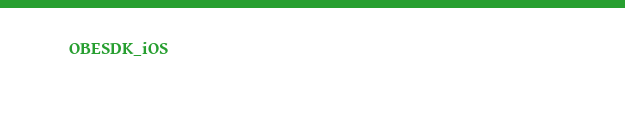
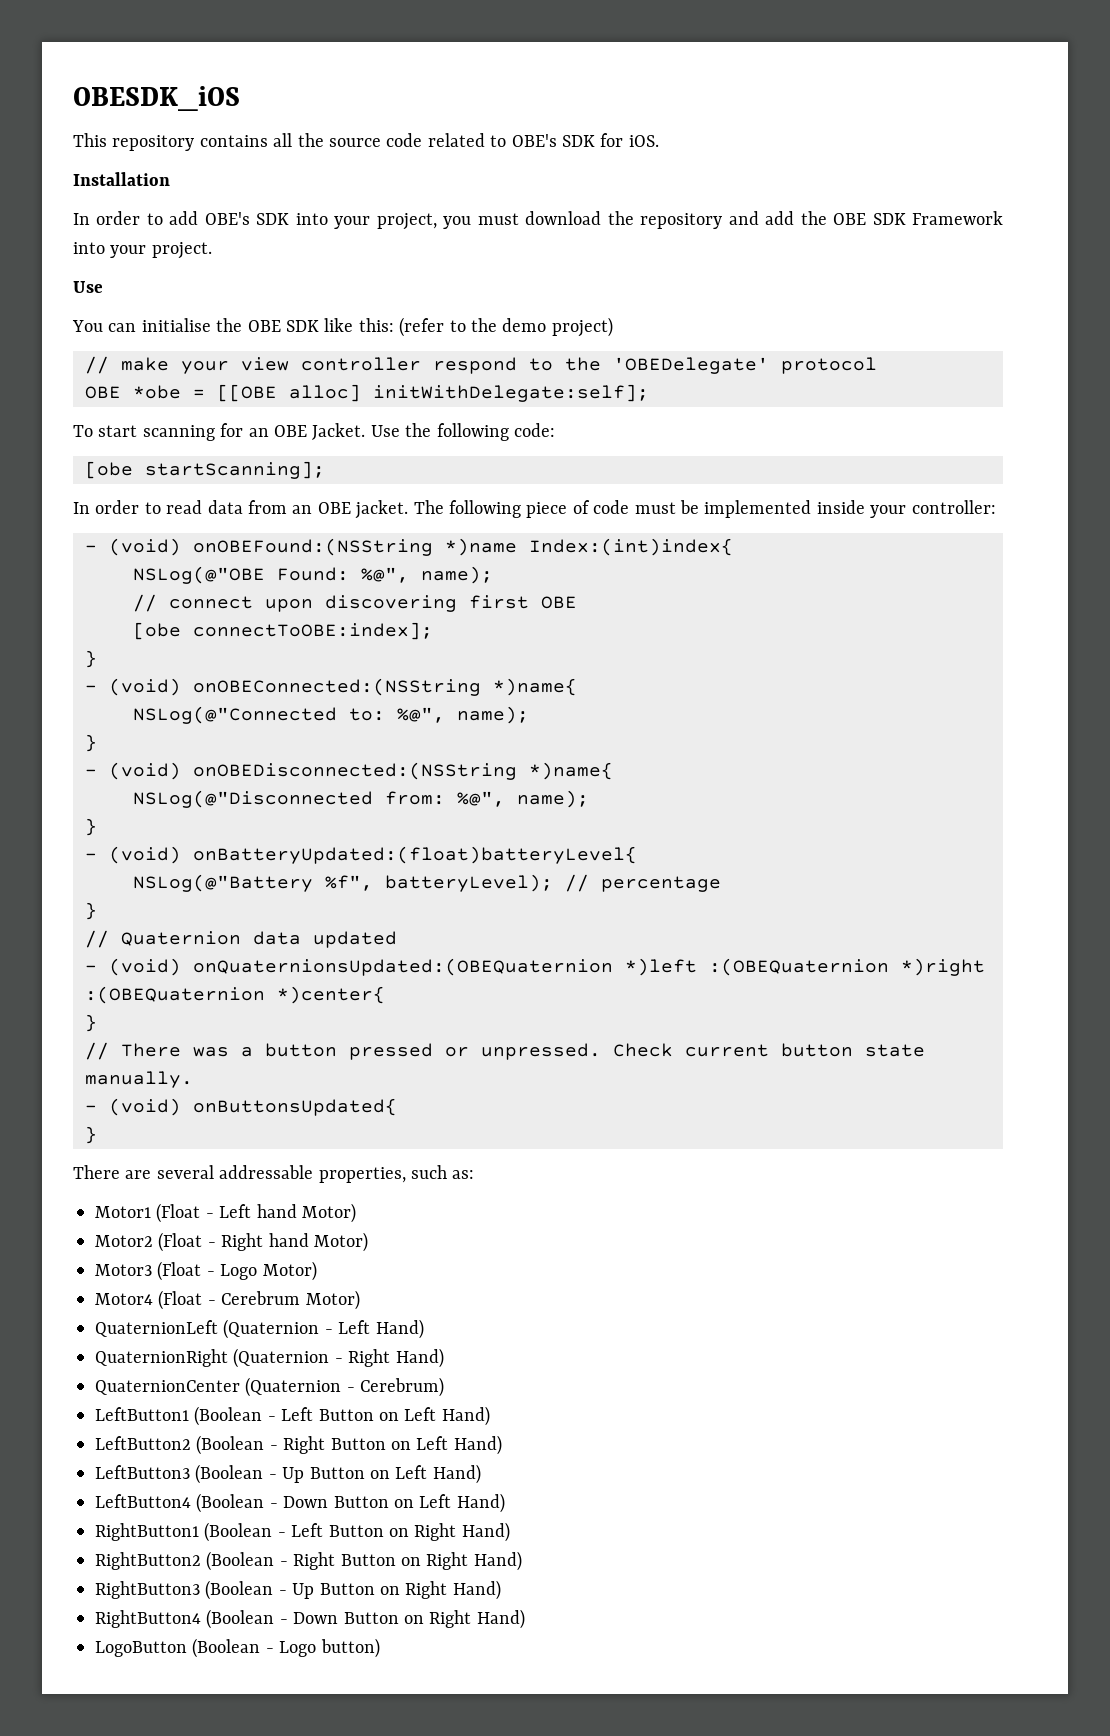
(168, 49) none -> [73,133,659,151] [73,172,170,186] [73,211,1004,230] [73,242,212,259] [73,281,103,293] [72,317,613,337] [85,356,877,374] [85,384,649,402] [73,423,555,441] [85,461,325,479] [73,500,996,519] [85,538,733,556] [133,566,493,584] [133,594,577,612] [133,622,433,640] [85,650,97,668] [85,678,577,696] [133,706,529,724] [85,734,97,752] [85,762,613,780] [133,790,589,808] [85,818,97,836] [85,846,637,864] [133,874,721,892] [85,902,97,920] [85,930,397,948] [85,958,985,976] [85,986,385,1004] [85,1014,97,1032] [85,1042,925,1060] [85,1071,193,1088] [85,1098,397,1116] [85,1126,97,1144] [73,1165,475,1183] [95,1203,356,1223] [95,1232,368,1252] [95,1261,317,1281] [95,1290,360,1310] [95,1319,424,1339] [95,1348,444,1368] [95,1377,445,1397] [95,1406,490,1426] [95,1435,502,1455] [95,1464,481,1484] [95,1493,505,1513] [95,1522,510,1542] [95,1551,522,1571] [95,1580,501,1600] [95,1609,525,1629] [95,1638,380,1658] // This repository contains all the source code related to OBE's SDK for iOS. // Installation // In order to add OBE's SDK into your project, you must download the repository and add the OBE SDK Framework into your project. // Use // You can initialise the OBE SDK like this: (refer to the demo project) // // make your view controller respond to the 'OBEDelegate' protocol // OBE *obe = [[OBE alloc] initWithDelegate:self]; // To start scanning for an OBE Jacket. Use the following code: // [obe startScanning]; // In order to read data from an OBE jacket. The following piece of code must be implemented inside your controller: // - (void) onOBEFound:(NSString *)name Index:(int)index{ // NSLog(@"OBE Found: %@", name); // // connect upon discovering first OBE // [obe connectToOBE:index]; // } // - (void) onOBEConnected:(NSString *)name{ // NSLog(@"Connected to: %@", name); // } // - (void) onOBEDisconnected:(NSString *)name{ // NSLog(@"Disconnected from: %@", name); // } // - (void) onBatteryUpdated:(float)batteryLevel{ // NSLog(@"Battery %f", batteryLevel); // percentage // } // // Quaternion data updated // - (void) onQuaternionsUpdated:(OBEQuaternion *)left :(OBEQuaternion *)right :(OBEQuaternion *)center{ // } // // There was a button pressed or unpressed. Check current button state manually. // - (void) onButtonsUpdated{ // } // There are several addressable properties, such as: // Motor1 (Float - Left hand Motor) // Motor2 (Float - Right hand Motor) // Motor3 (Float - Logo Motor) // Motor4 (Float - Cerebrum Motor) // QuaternionLeft (Quaternion - Left Hand) // QuaternionRight (Quaternion - Right Hand) // QuaternionCenter (Quaternion - Cerebrum) // LeftButton1 (Boolean - Left Button on Left Hand) // LeftButton2 (Boolean - Right Button on Left Hand) // LeftButton3 (Boolean - Up Button on Left Hand) // LeftButton4 (Boolean - Down Button on Left Hand) // RightButton1 (Boolean - Left Button on Right Hand) // RightButton2 (Boolean - Right Button on Right Hand) // RightButton3 (Boolean - Up Button on Right Hand) // RightButton4 (Boolean - Down Button on Right Hand) // LogoButton (Boolean - Logo button)

